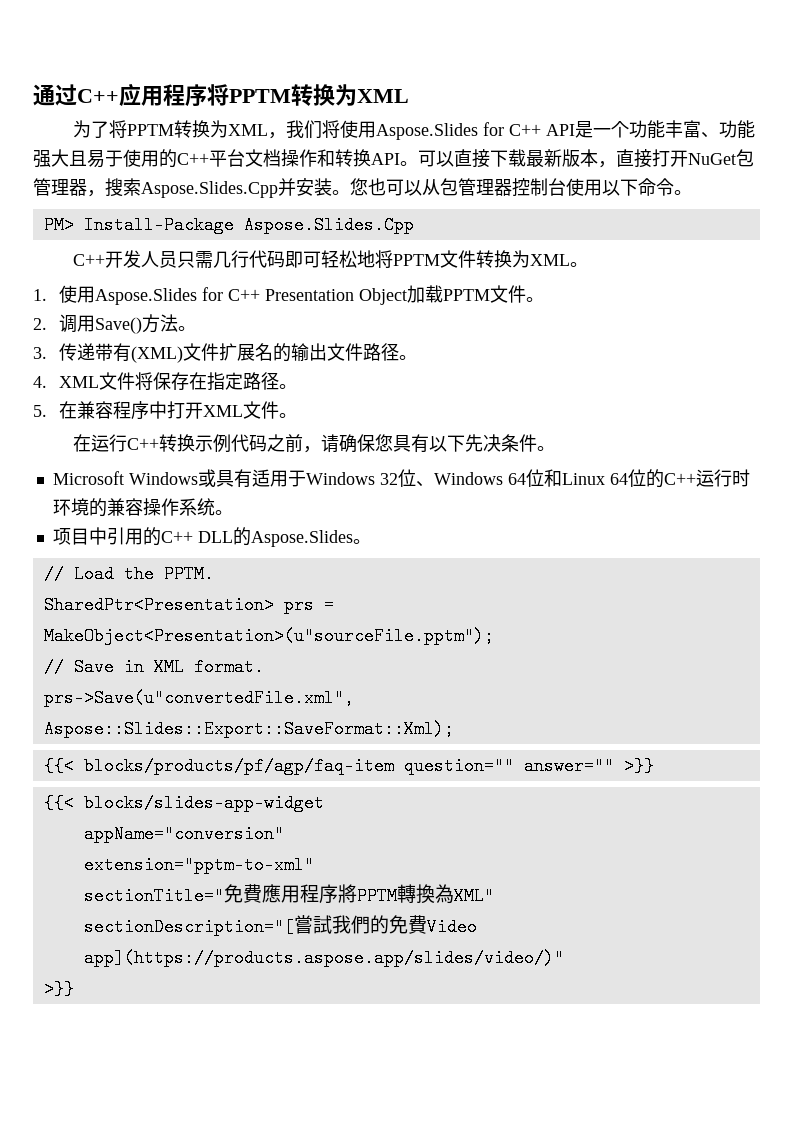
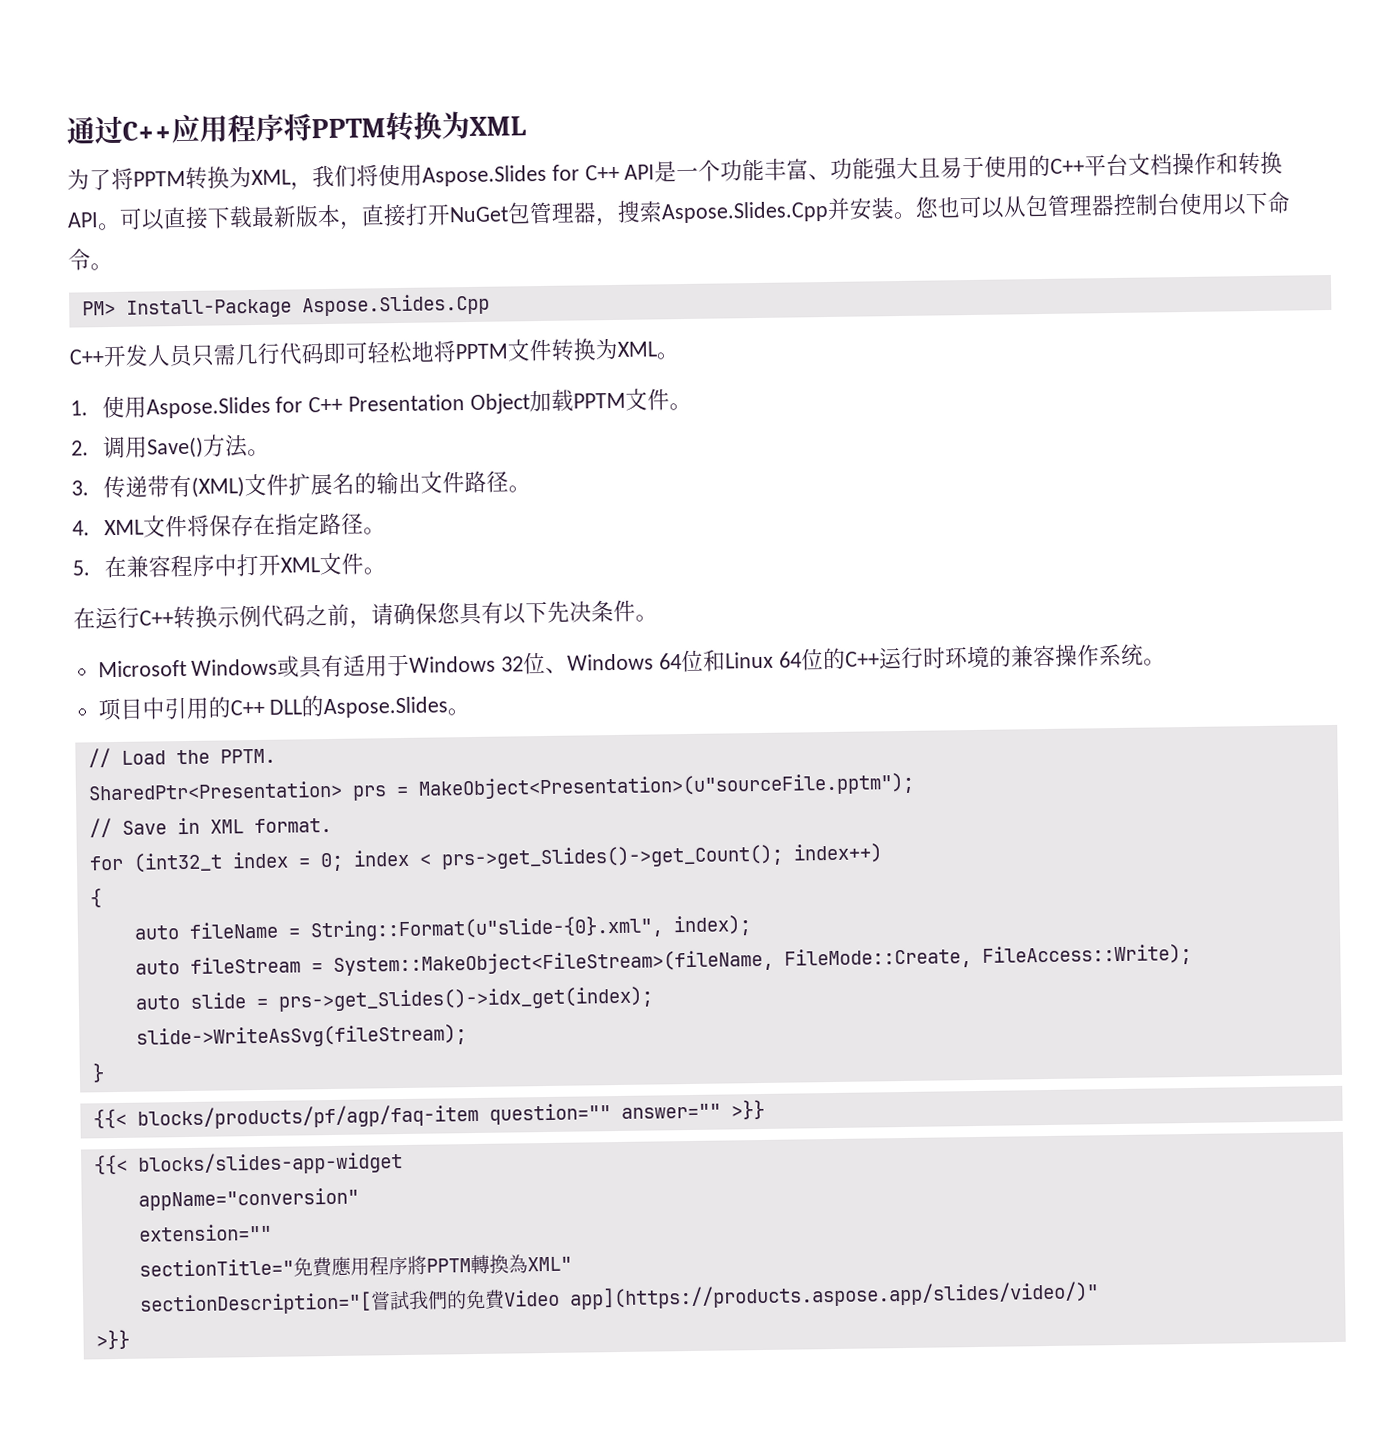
[43,689,354,707] [43,720,454,738] prs->Save(u"convertedFile.xml", Aspose::Slides::Export::SaveFormat::Xml); -> [88,843,883,873] [89,888,102,908] [133,915,752,942] [134,943,1192,976] [134,986,654,1012] [135,1024,467,1049] [91,1063,105,1083] for (int32_t index = 0; index < prs->get_Slides()->get_Count(); index++) // { // auto fileName = String::Format(u"slide-{0}.xml", index); // auto fileStream = System::MakeObject<FileStream>(fileName, FileMode::Create, FileAccess::Write); // auto slide = prs->get_Slides()->idx_get(index); // slide->WriteAsSvg(fileStream); // }
[83,856,314,874] extension="pptm-to-xml" -> [138,1223,272,1242] extension=""

